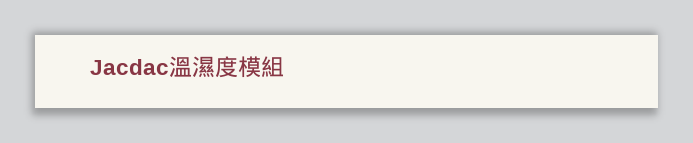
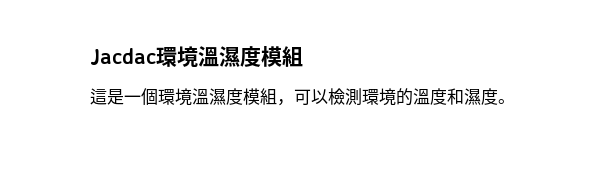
[169,56,284,78] 溫濕度模組 -> [156,46,303,67] [90,88,515,106] 環境溫濕度模組 // 這是一個環境溫濕度模組，可以檢測環境的溫度和濕度。

